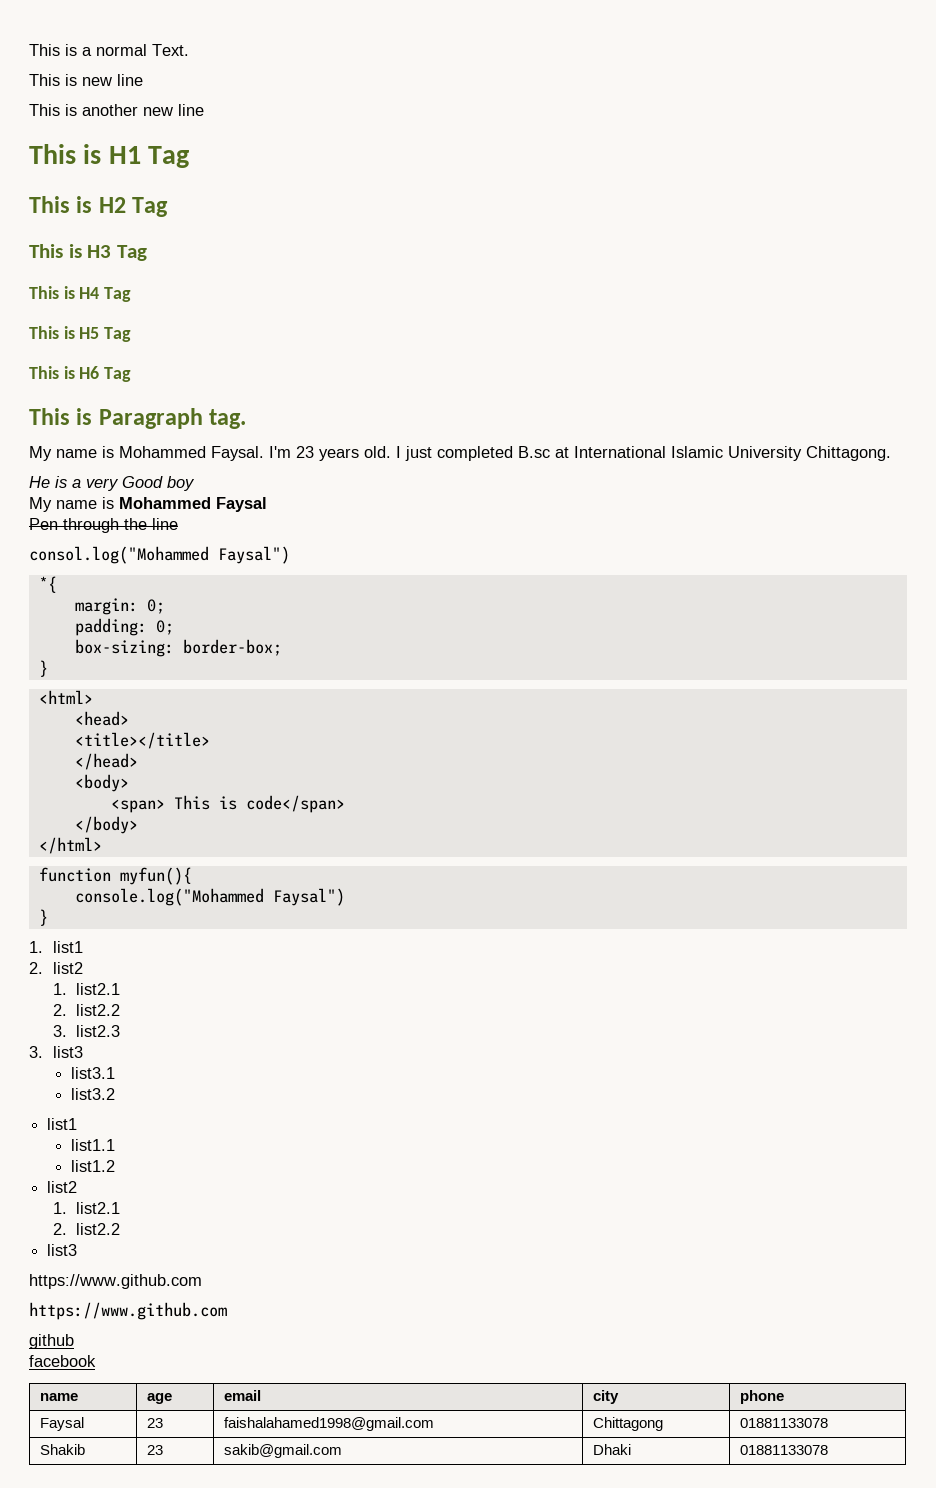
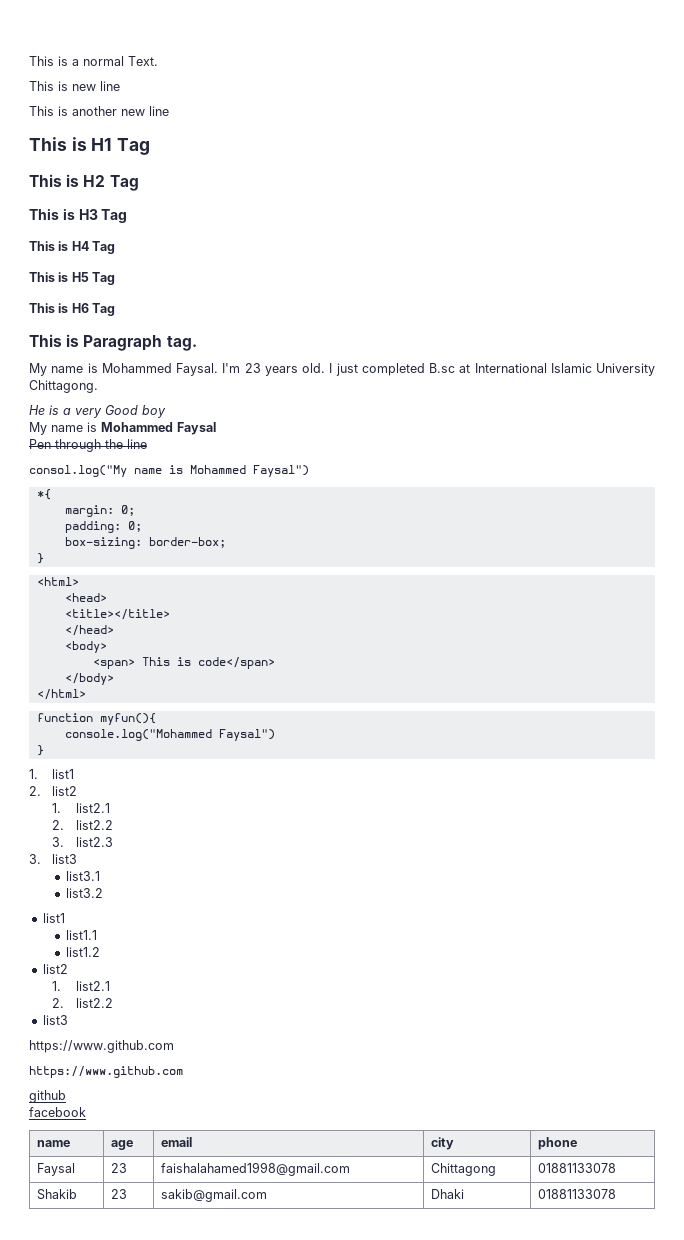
[29,546,209,564] consol.log("Mohammed -> [29,465,246,477] consol.log("My name is Mohammed

